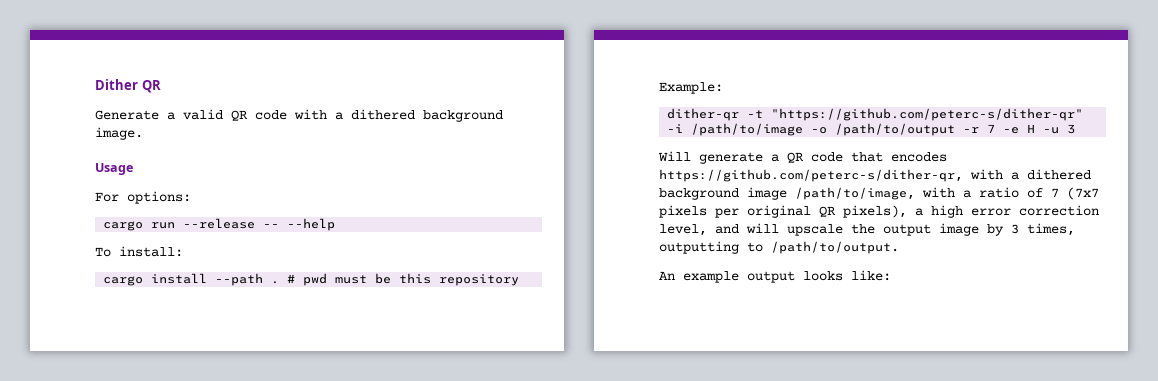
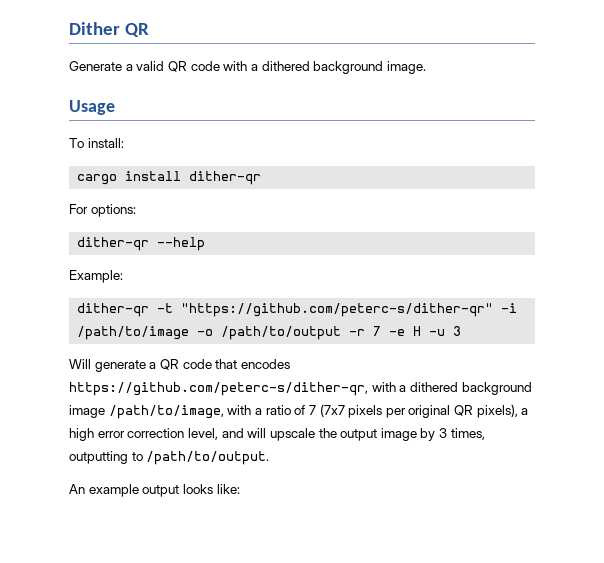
[95,191,191,204] [103,218,336,231] [95,246,183,257] [103,273,520,286] For options: // cargo run --release -- --help // To install: // cargo install --path . # pwd must be this repository -> [69,138,124,148] [77,171,262,185] [69,204,136,217] [77,237,206,251] To install: // cargo install dither-qr // For options: // dither-qr --help

